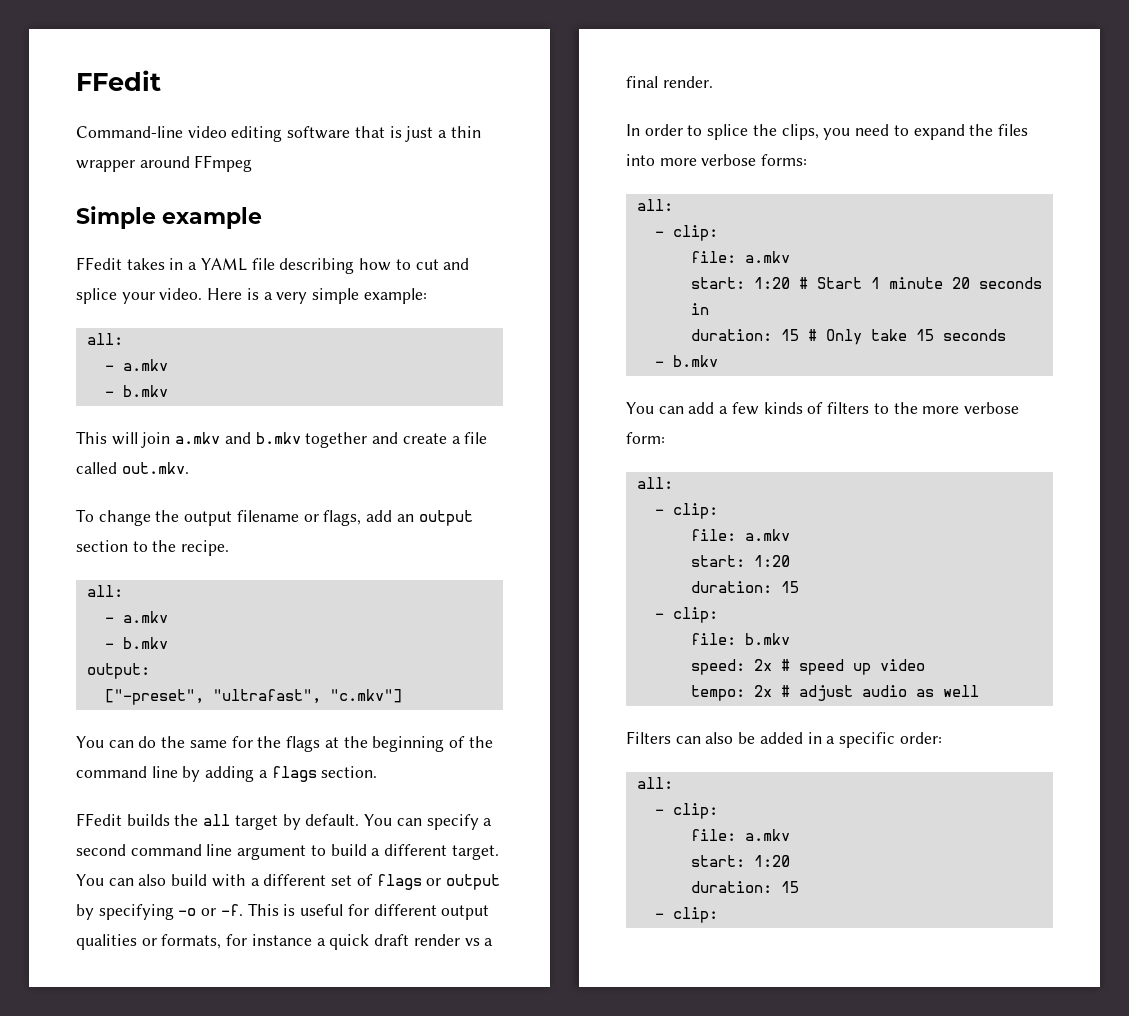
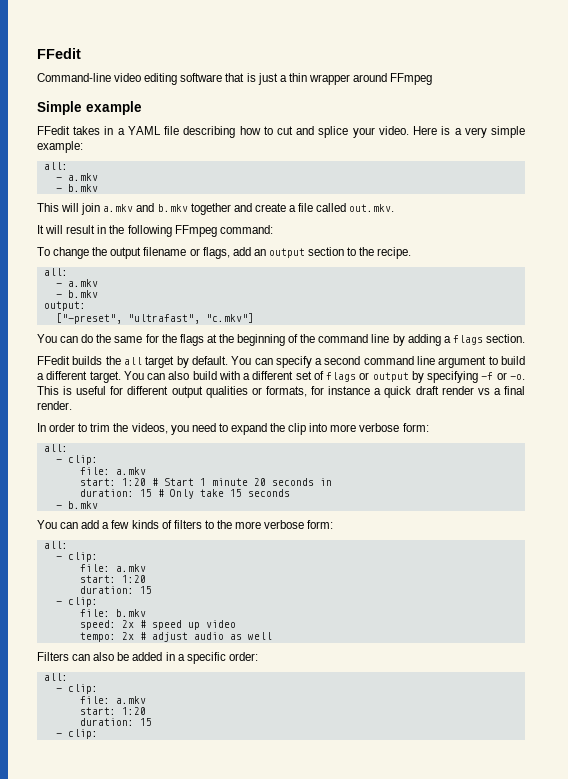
(189, 468) none -> [37,225,273,237] // It will result in the following FFmpeg command:
[178,904,243,916] -o or -f. -> [481,372,525,380] -f or -o.
[707,124,819,140] splice the clips, -> [90,423,168,434] trim the videos,
[997,124,1028,136] files -> [288,423,307,435] clip
[761,154,808,166] forms: -> [402,423,429,432] form:

